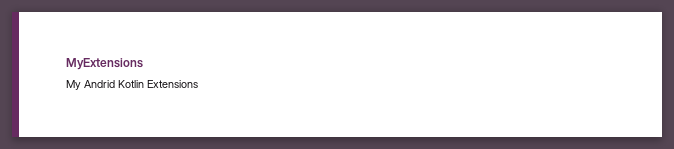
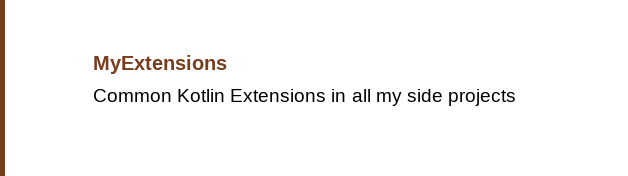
[66,80,198,90] My Andrid Kotlin Extensions -> [93,89,516,106] Common Kotlin Extensions in all my side projects

